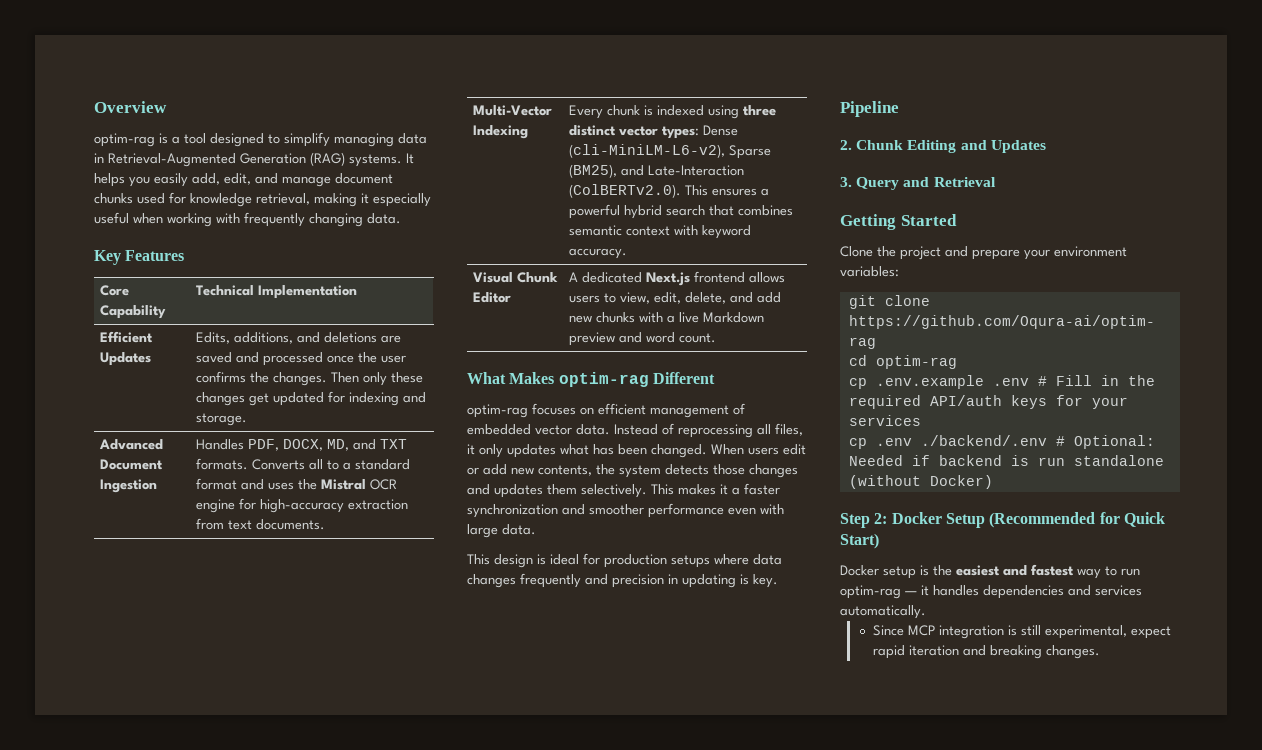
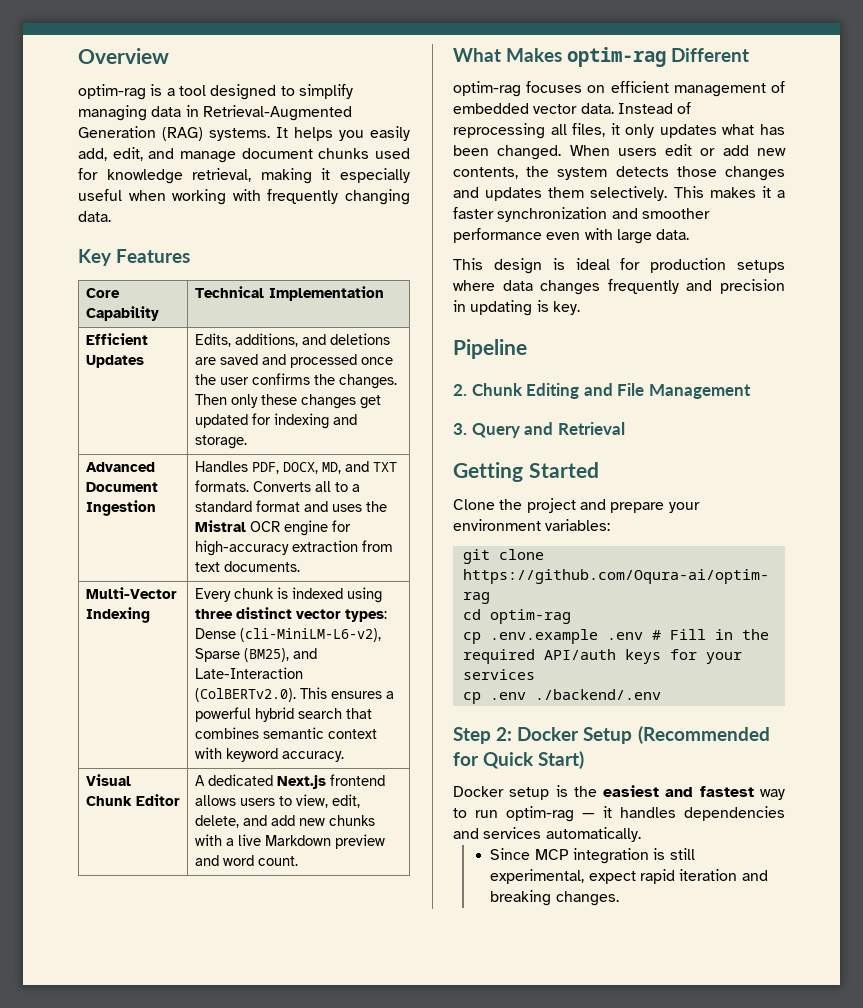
[990,140,1046,153] Updates -> [617,383,751,399] File Management
[1055,435,1155,449] [848,455,1164,466] [848,475,993,489] # Optional: Needed if backend is run standalone (without Docker) -> (661, 694) none

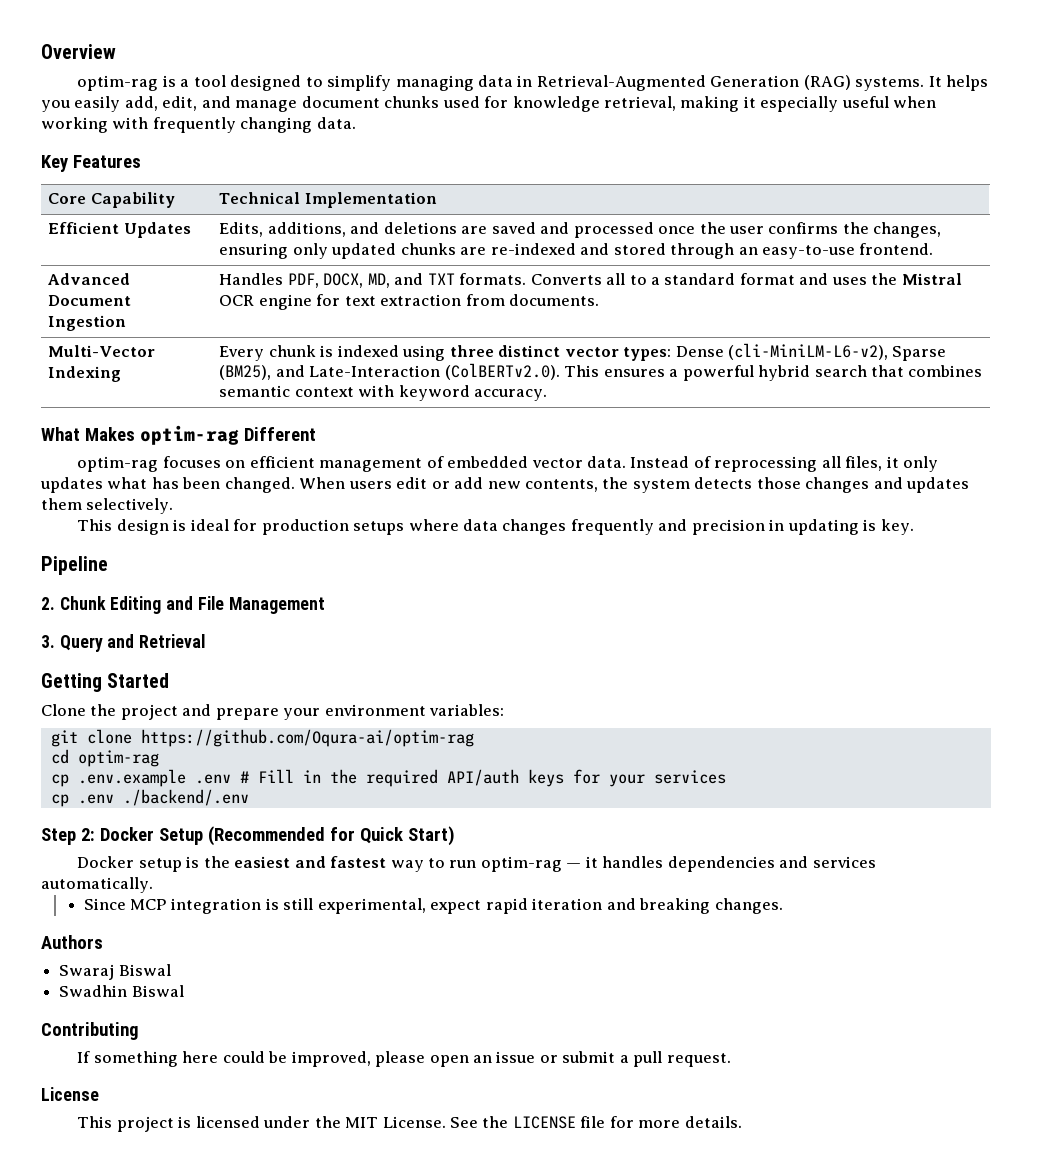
[338,374,397,389] [194,394,381,409] [194,413,357,429] [194,435,247,449] changes. Then only these changes get updated for indexing and storage. -> [873,222,942,238] [219,243,934,259] changes, ensuring only updated chunks are re-indexed and stored through an easy-to-use frontend.
[194,540,289,556] high-accuracy -> [344,296,376,306] text
[194,562,220,572] text -> (505, 300) none
[85,774,131,786] [85,794,180,806] [194,774,385,789] [194,794,360,808] [194,815,375,828] [194,834,385,849] [194,855,298,866] // Visual Chunk Editor | A dedicated Next.js frontend allows users to view, edit, delete, and add new chunks with a live Markdown preview and word count. -> (548, 395) none
[673,186,785,198] [453,207,710,222] [453,228,690,244] This makes it a faster synchronization and smoother performance even with large data. -> (174, 506) none
(619, 898) none -> [41,935,103,949] [59,964,171,980] [59,985,184,997] [41,1022,139,1040] [77,1051,731,1067] [41,1087,99,1101] [77,1116,742,1132] // Authors // Swaraj Biswal // Swadhin Biswal // Contributing // If something here could be improved, please open an issue or submit a pull request. // License // This project is licensed under the MIT License. See the LICENSE file for more details.

